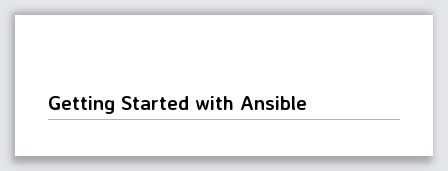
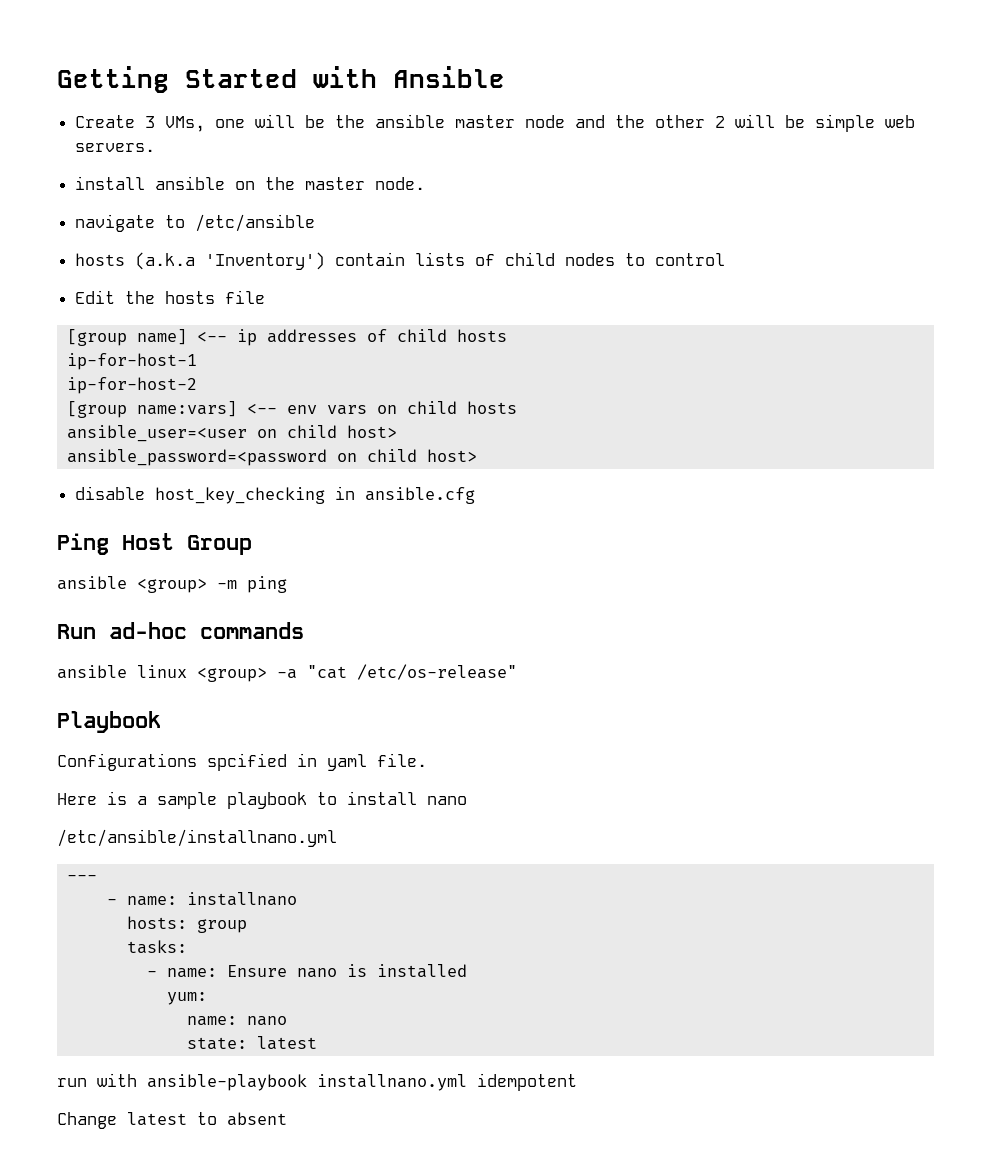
(307, 103) none -> [75,114,916,132] [75,143,156,152] [75,176,426,190] [75,214,316,232] [75,252,726,270] [75,290,266,304] [66,329,507,346] [66,353,197,370] [66,377,197,394] [66,401,517,418] [66,425,397,442] [66,449,477,466] [75,486,476,504] [57,533,252,555] [57,576,287,593] [57,622,304,639] [57,664,517,682] [57,711,161,733] [57,753,427,771] [57,791,467,809] [57,829,337,847] [66,875,97,881] [106,892,297,906] [126,916,247,933] [126,940,187,954] [146,964,467,978] [166,992,207,1005] [186,1016,287,1026] [186,1036,317,1050] [57,1073,577,1091] [57,1112,287,1129] // Create 3 VMs, one will be the ansible master node and the other 2 will be simple web servers. // install ansible on the master node. // navigate to /etc/ansible // hosts (a.k.a 'Inventory') contain lists of child nodes to control // Edit the hosts file // [group name] <-- ip addresses of child hosts // ip-for-host-1 // ip-for-host-2 // [group name:vars] <-- env vars on child hosts // ansible_user=<user on child host> // ansible_password=<password on child host> // disable host_key_checking in ansible.cfg // Ping Host Group // ansible <group> -m ping // Run ad-hoc commands // ansible linux <group> -a "cat /etc/os-release" // Playbook // Configurations spcified in yaml file. // Here is a sample playbook to install nano // /etc/ansible/installnano.yml // --- // - name: installnano // hosts: group // tasks: // - name: Ensure nano is installed // yum: // name: nano // state: latest // run with ansible-playbook installnano.yml idempotent // Change latest to absent

